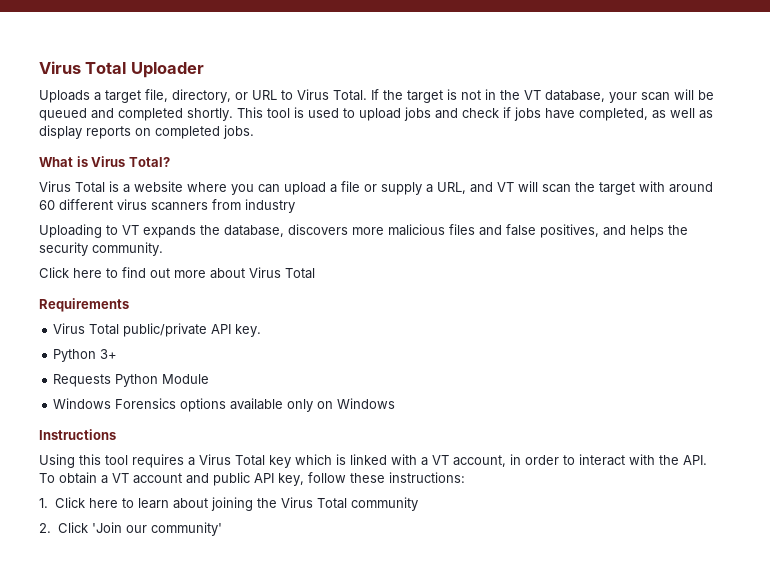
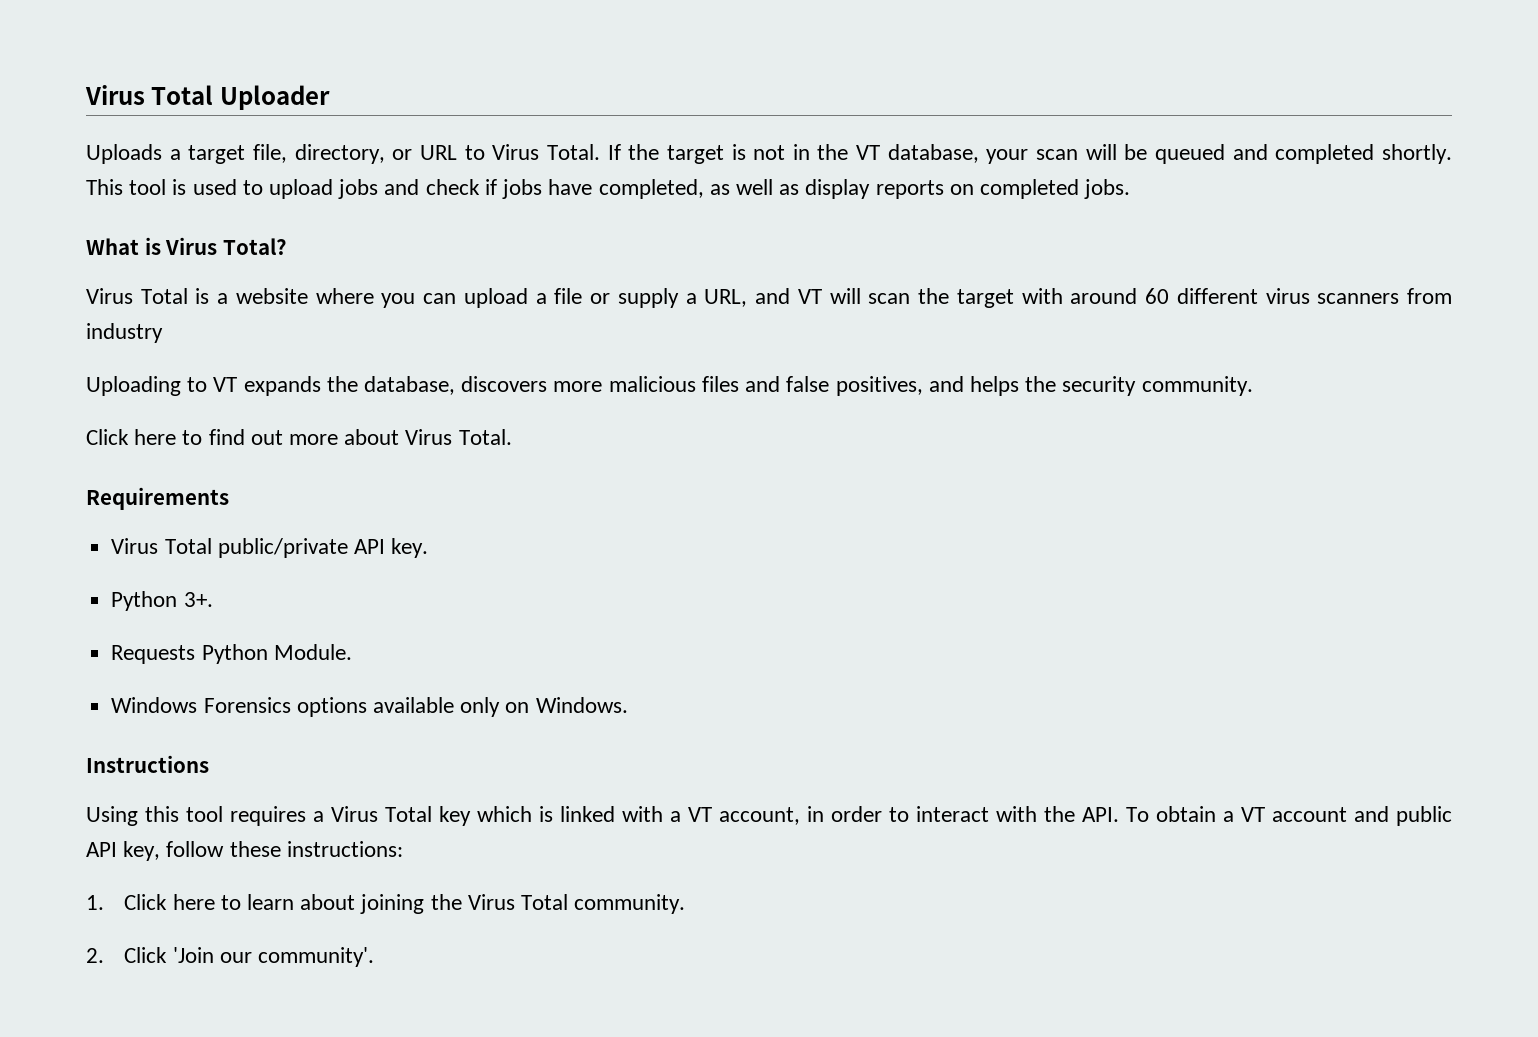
[285,268,315,279] Total -> [458,429,512,445] Total.
[100,349,118,359] 3+ -> [183,592,213,607] 3+.
[162,374,210,384] Module -> [273,644,352,660] Module.
[337,398,396,409] Windows -> [535,697,628,713] Windows.
[350,497,418,511] community -> [574,894,686,914] community.
[150,522,222,536] community' -> [258,947,375,967] community'.

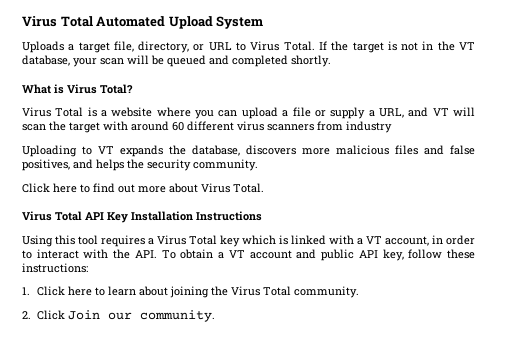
[85,85,330,110] Virus Total Uploader -> [22,16,264,29] Virus Total Automated Upload System
[86,179,1131,199] This tool is used to upload jobs and check if jobs have completed, as well as display reports on completed jobs. -> (331, 61) none
[86,487,229,510] [111,538,429,558] [111,591,213,611] [111,644,352,664] [111,697,628,717] // Requirements // Virus Total public/private API key. // Python 3+. // Requests Python Module. // Windows Forensics options available only on Windows. // -> [22,211,193,223] // Virus Total API Key Installation
[172,947,375,967] 'Join our community'. -> [68,310,216,322] Join our community.

